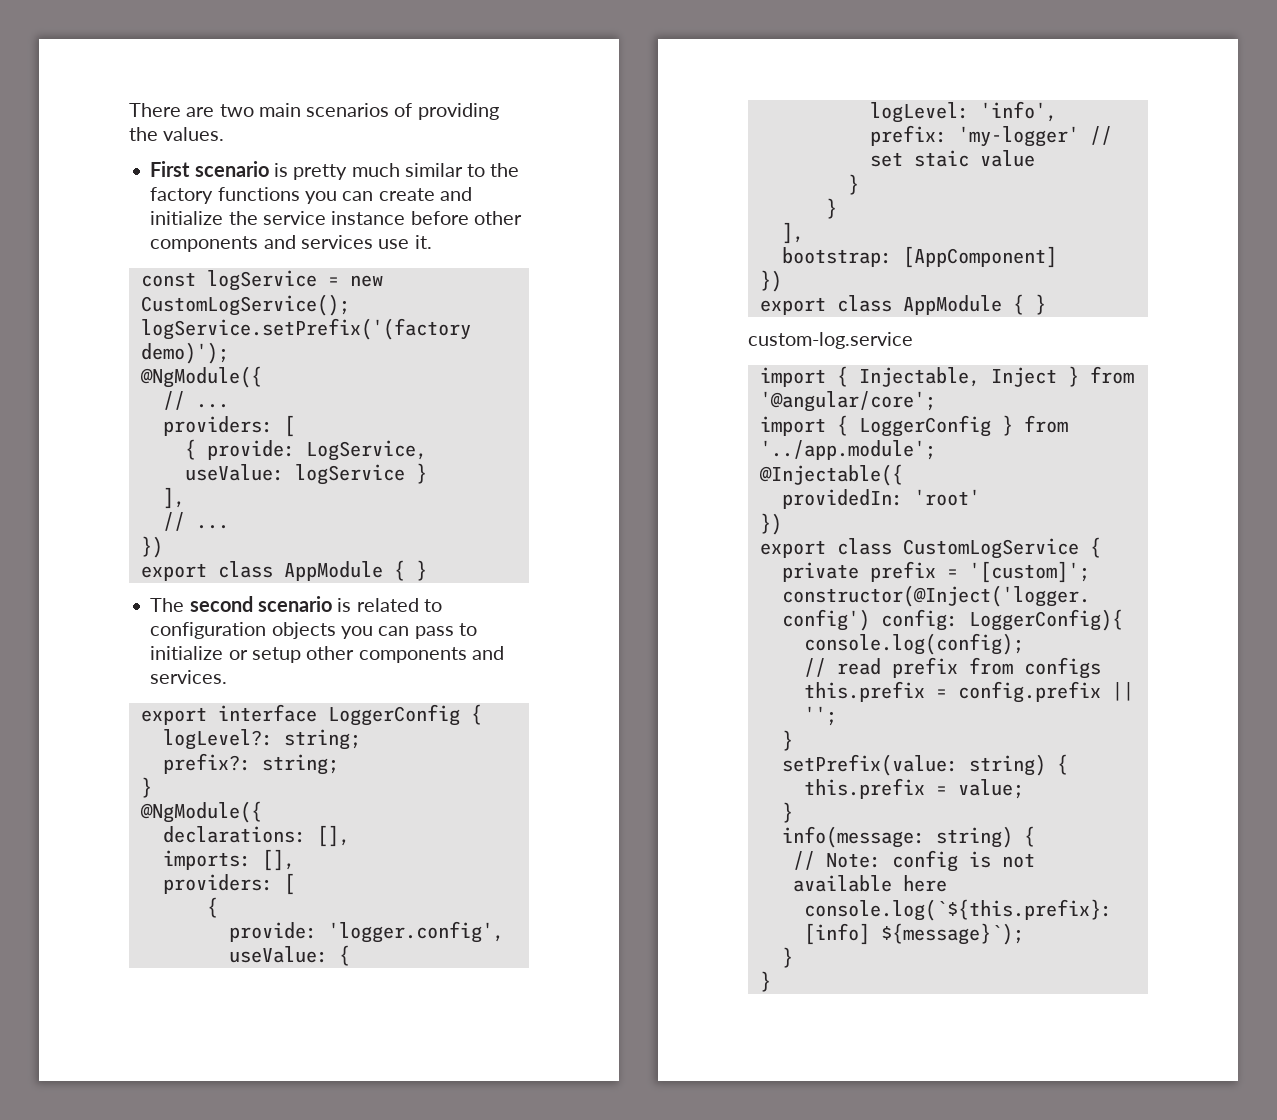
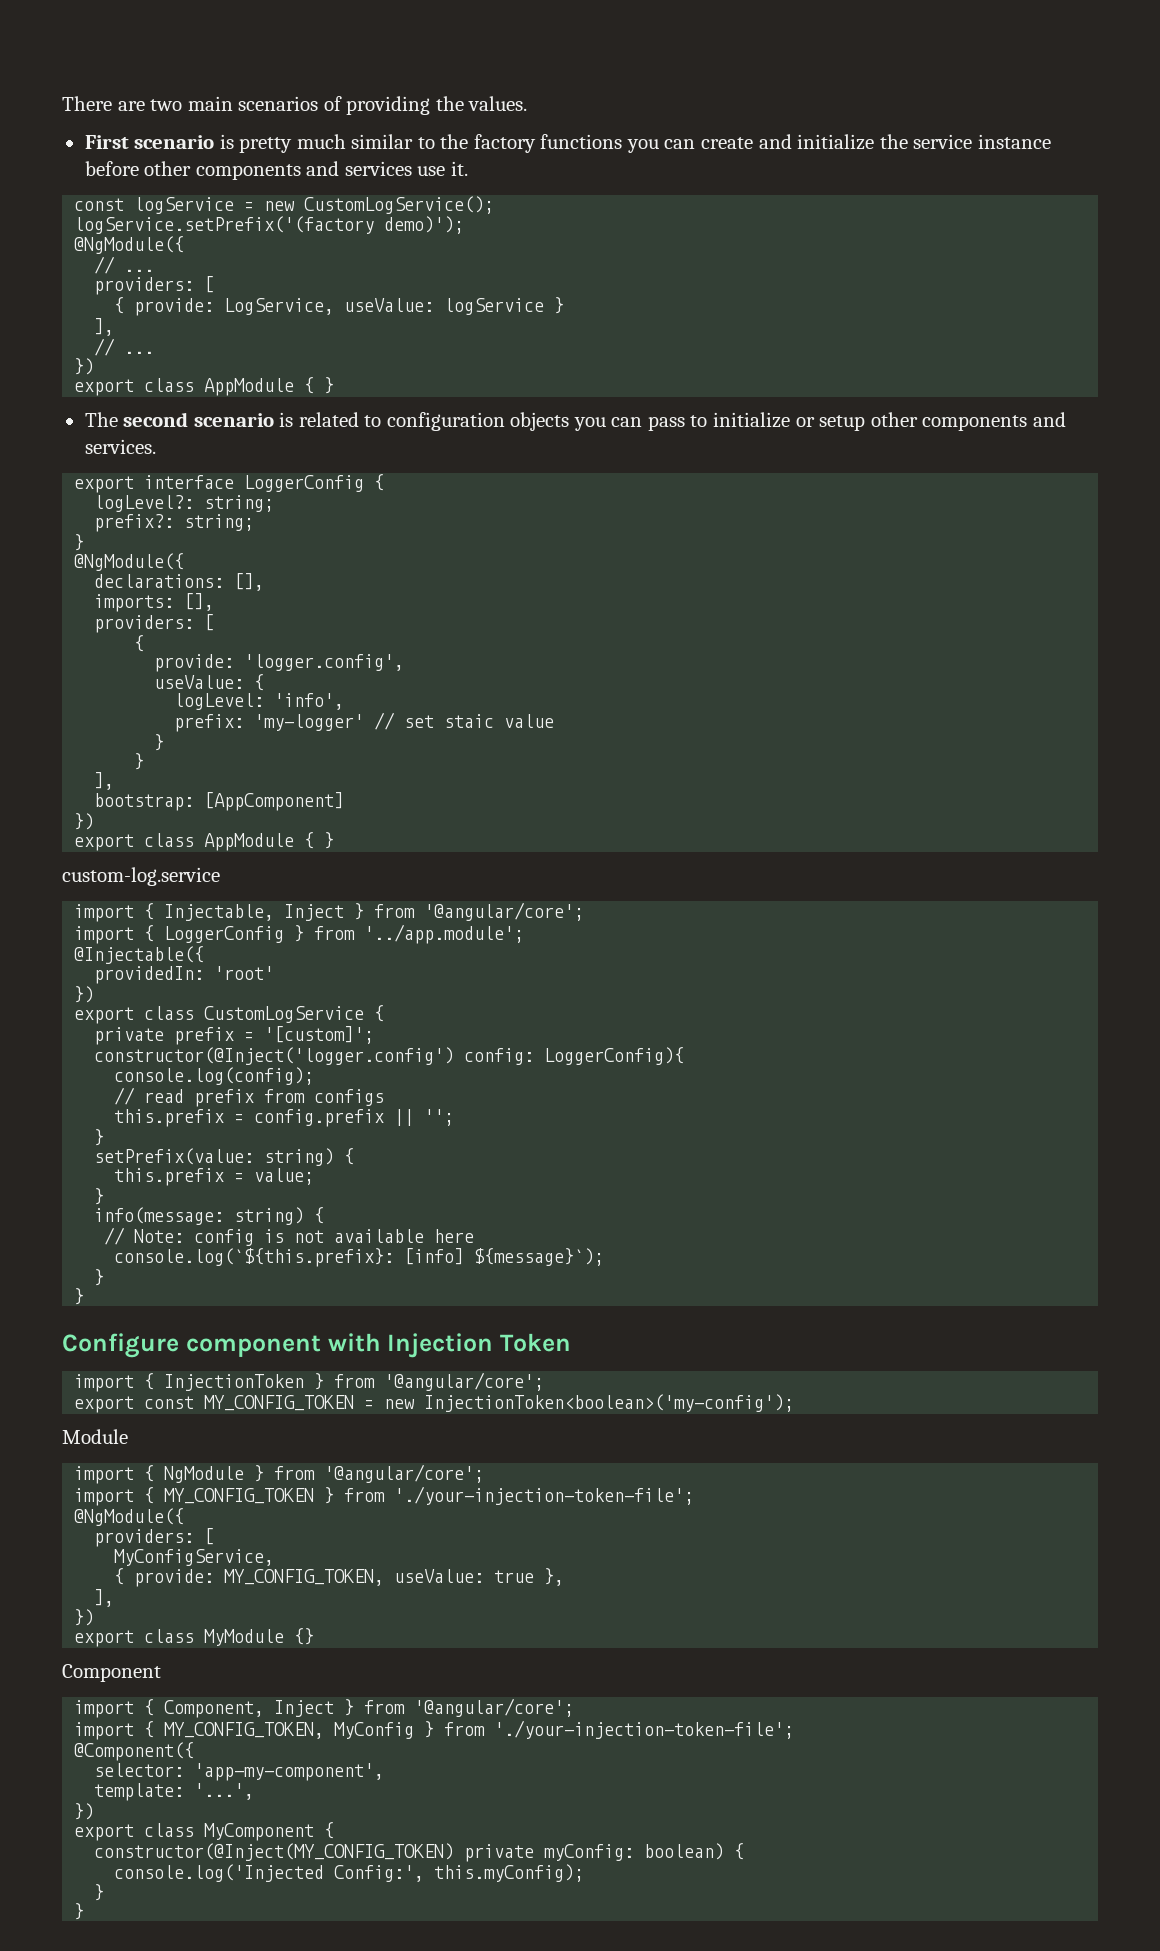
(771, 981) none -> [62,1333,571,1358] [74,1372,545,1392] [74,1394,795,1413] [62,1429,128,1444] [74,1464,485,1484] [74,1486,695,1506] [74,1508,185,1526] [94,1528,215,1547] [114,1549,275,1566] [114,1568,565,1587] [94,1589,115,1607] [74,1609,95,1626] [74,1628,315,1647] [62,1664,161,1682] [74,1698,575,1718] [74,1720,795,1740] [74,1742,195,1761] [94,1763,385,1781] [94,1783,255,1801] [74,1803,95,1820] [74,1822,335,1841] [94,1843,745,1862] [114,1864,585,1882] [94,1884,105,1901] [74,1903,85,1920] // Configure component with Injection Token // import { InjectionToken } from '@angular/core'; // export const MY_CONFIG_TOKEN = new InjectionToken<boolean>('my-config'); // Module // import { NgModule } from '@angular/core'; // import { MY_CONFIG_TOKEN } from './your-injection-token-file'; // @NgModule({ // providers: [ // MyConfigService, // { provide: MY_CONFIG_TOKEN, useValue: true }, // ], // }) // export class MyModule {} // Component // import { Component, Inject } from '@angular/core'; // import { MY_CONFIG_TOKEN, MyConfig } from './your-injection-token-file'; // @Component({ // selector: 'app-my-component', // template: '...', // }) // export class MyComponent { // constructor(@Inject(MY_CONFIG_TOKEN) private myConfig: boolean) { // console.log('Injected Config:', this.myConfig); // } // }

